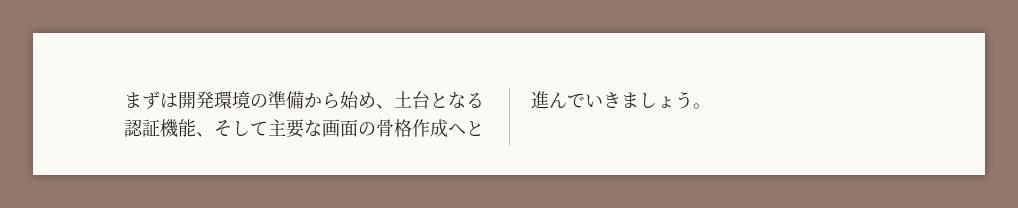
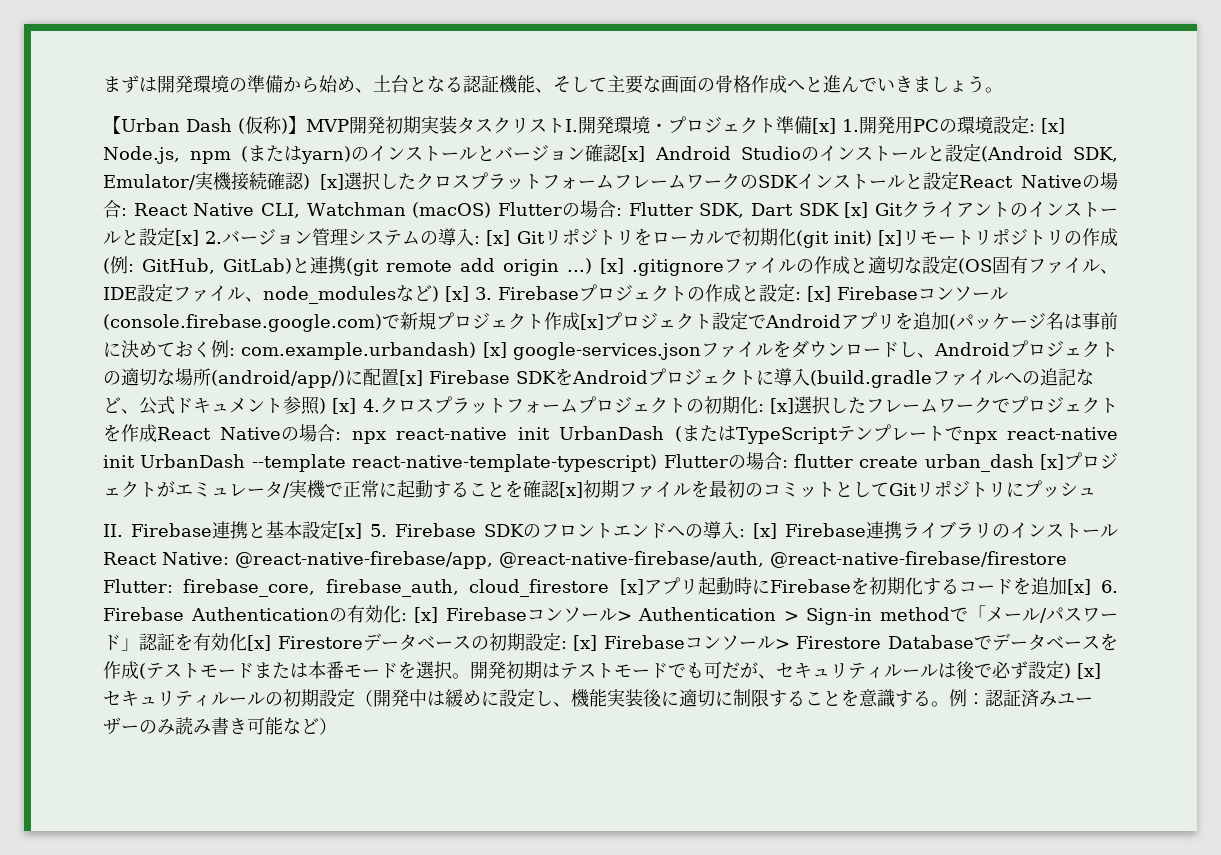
(711, 106) none -> [103,115,1065,134] [103,143,1118,164] [103,171,1118,191] [103,200,1118,218] [103,227,1118,248] [103,255,1118,276] [103,283,1008,304] [103,311,1118,332] [103,340,1118,360] [103,368,1094,388] [103,396,1118,415] [103,424,1118,444] [103,452,1118,472] [103,480,1096,499] [103,520,1118,539] [103,551,1067,569] [103,577,1118,597] [103,605,1118,625] [103,632,1118,651] [103,660,1101,679] [103,688,1093,708] [103,717,337,735] // 【Urban Dash (仮称)】MVP開発初期実装タスクリストI.開発環境・プロジェクト準備[x] 1.開発用PCの環境設定: [x] Node.js, npm (またはyarn)のインストールとバージョン確認[x] Android Studioのインストールと設定(Android SDK, Emulator/実機接続確認) [x]選択したクロスプラットフォームフレームワークのSDKインストールと設定React Nativeの場合: React Native CLI, Watchman (macOS) Flutterの場合: Flutter SDK, Dart SDK [x] Gitクライアントのインストールと設定[x] 2.バージョン管理システムの導入: [x] Gitリポジトリをローカルで初期化(git init) [x]リモートリポジトリの作成(例: GitHub, GitLab)と連携(git remote add origin ...) [x] .gitignoreファイルの作成と適切な設定(OS固有ファイル、IDE設定ファイル、node_modulesなど) [x] 3. Firebaseプロジェクトの作成と設定: [x] Firebaseコンソール(console.firebase.google.com)で新規プロジェクト作成[x]プロジェクト設定でAndroidアプリを追加(パッケージ名は事前に決めておく例: com.example.urbandash) [x] google-services.jsonファイルをダウンロードし、Androidプロジェクトの適切な場所(android/app/)に配置[x] Firebase SDKをAndroidプロジェクトに導入(build.gradleファイルへの追記など、公式ドキュメント参照) [x] 4.クロスプラットフォームプロジェクトの初期化: [x]選択したフレームワークでプロジェクトを作成React Nativeの場合: npx react-native init UrbanDash (またはTypeScriptテンプレートでnpx react-native init UrbanDash --template react-native-template-typescript) Flutterの場合: flutter create urban_dash [x]プロジェクトがエミュレータ/実機で正常に起動することを確認[x]初期ファイルを最初のコミットとしてGitリポジトリにプッシュ // II. Firebase連携と基本設定[x] 5. Firebase SDKのフロントエンドへの導入: [x] Firebase連携ライブラリのインストールReact Native: @react-native-firebase/app, @react-native-firebase/auth, @react-native-firebase/firestore Flutter: firebase_core, firebase_auth, cloud_firestore [x]アプリ起動時にFirebaseを初期化するコードを追加[x] 6. Firebase Authenticationの有効化: [x] Firebaseコンソール> Authentication > Sign-in methodで「メール/パスワード」認証を有効化[x] Firestoreデータベースの初期設定: [x] Firebaseコンソール> Firestore Databaseでデータベースを作成(テストモードまたは本番モードを選択。開発初期はテストモードでも可だが、セキュリティルールは後で必ず設定) [x]セキュリティルールの初期設定（開発中は緩めに設定し、機能実装後に適切に制限することを意識する。例：認証済みユーザーのみ読み書き可能など）

